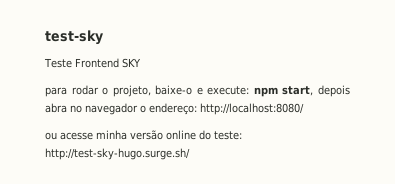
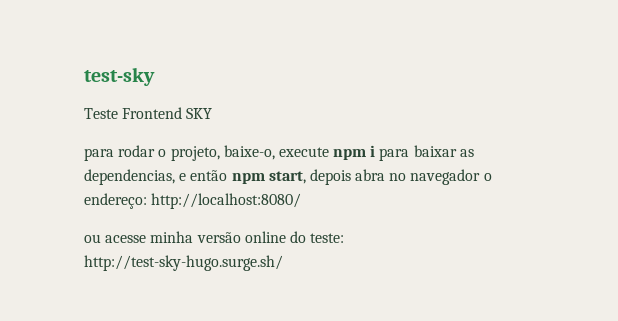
[155,85,250,95] baixe-o e execute: -> [223,145,474,161] [84,169,228,185] baixe-o, execute npm i para baixar as dependencias, e então

